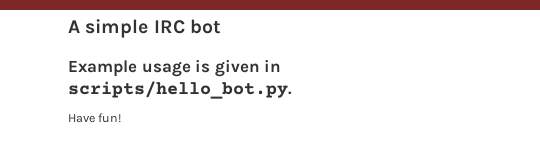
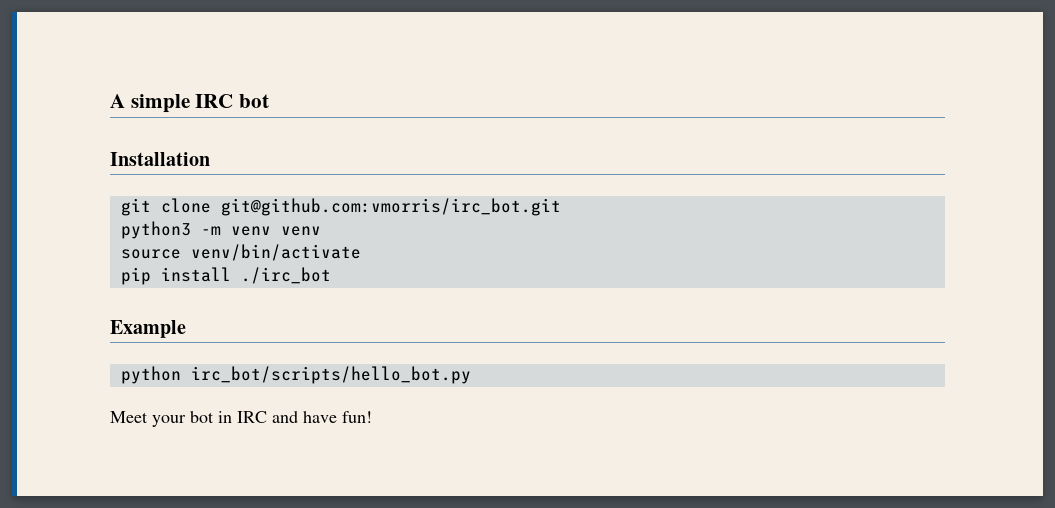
[68,59,282,77] [68,81,292,99] [68,114,95,123] Example usage is given in scripts/hello_bot.py. // Have -> [110,152,210,166] [120,198,561,216] [120,221,321,239] [120,244,361,261] [120,267,331,285] [110,320,186,338] [120,366,471,384] [110,411,337,427] Installation // git clone git@github.com:vmorris/irc_bot.git // python3 -m venv venv // source venv/bin/activate // pip install ./irc_bot // Example // python irc_bot/scripts/hello_bot.py // Meet your bot in IRC and have

